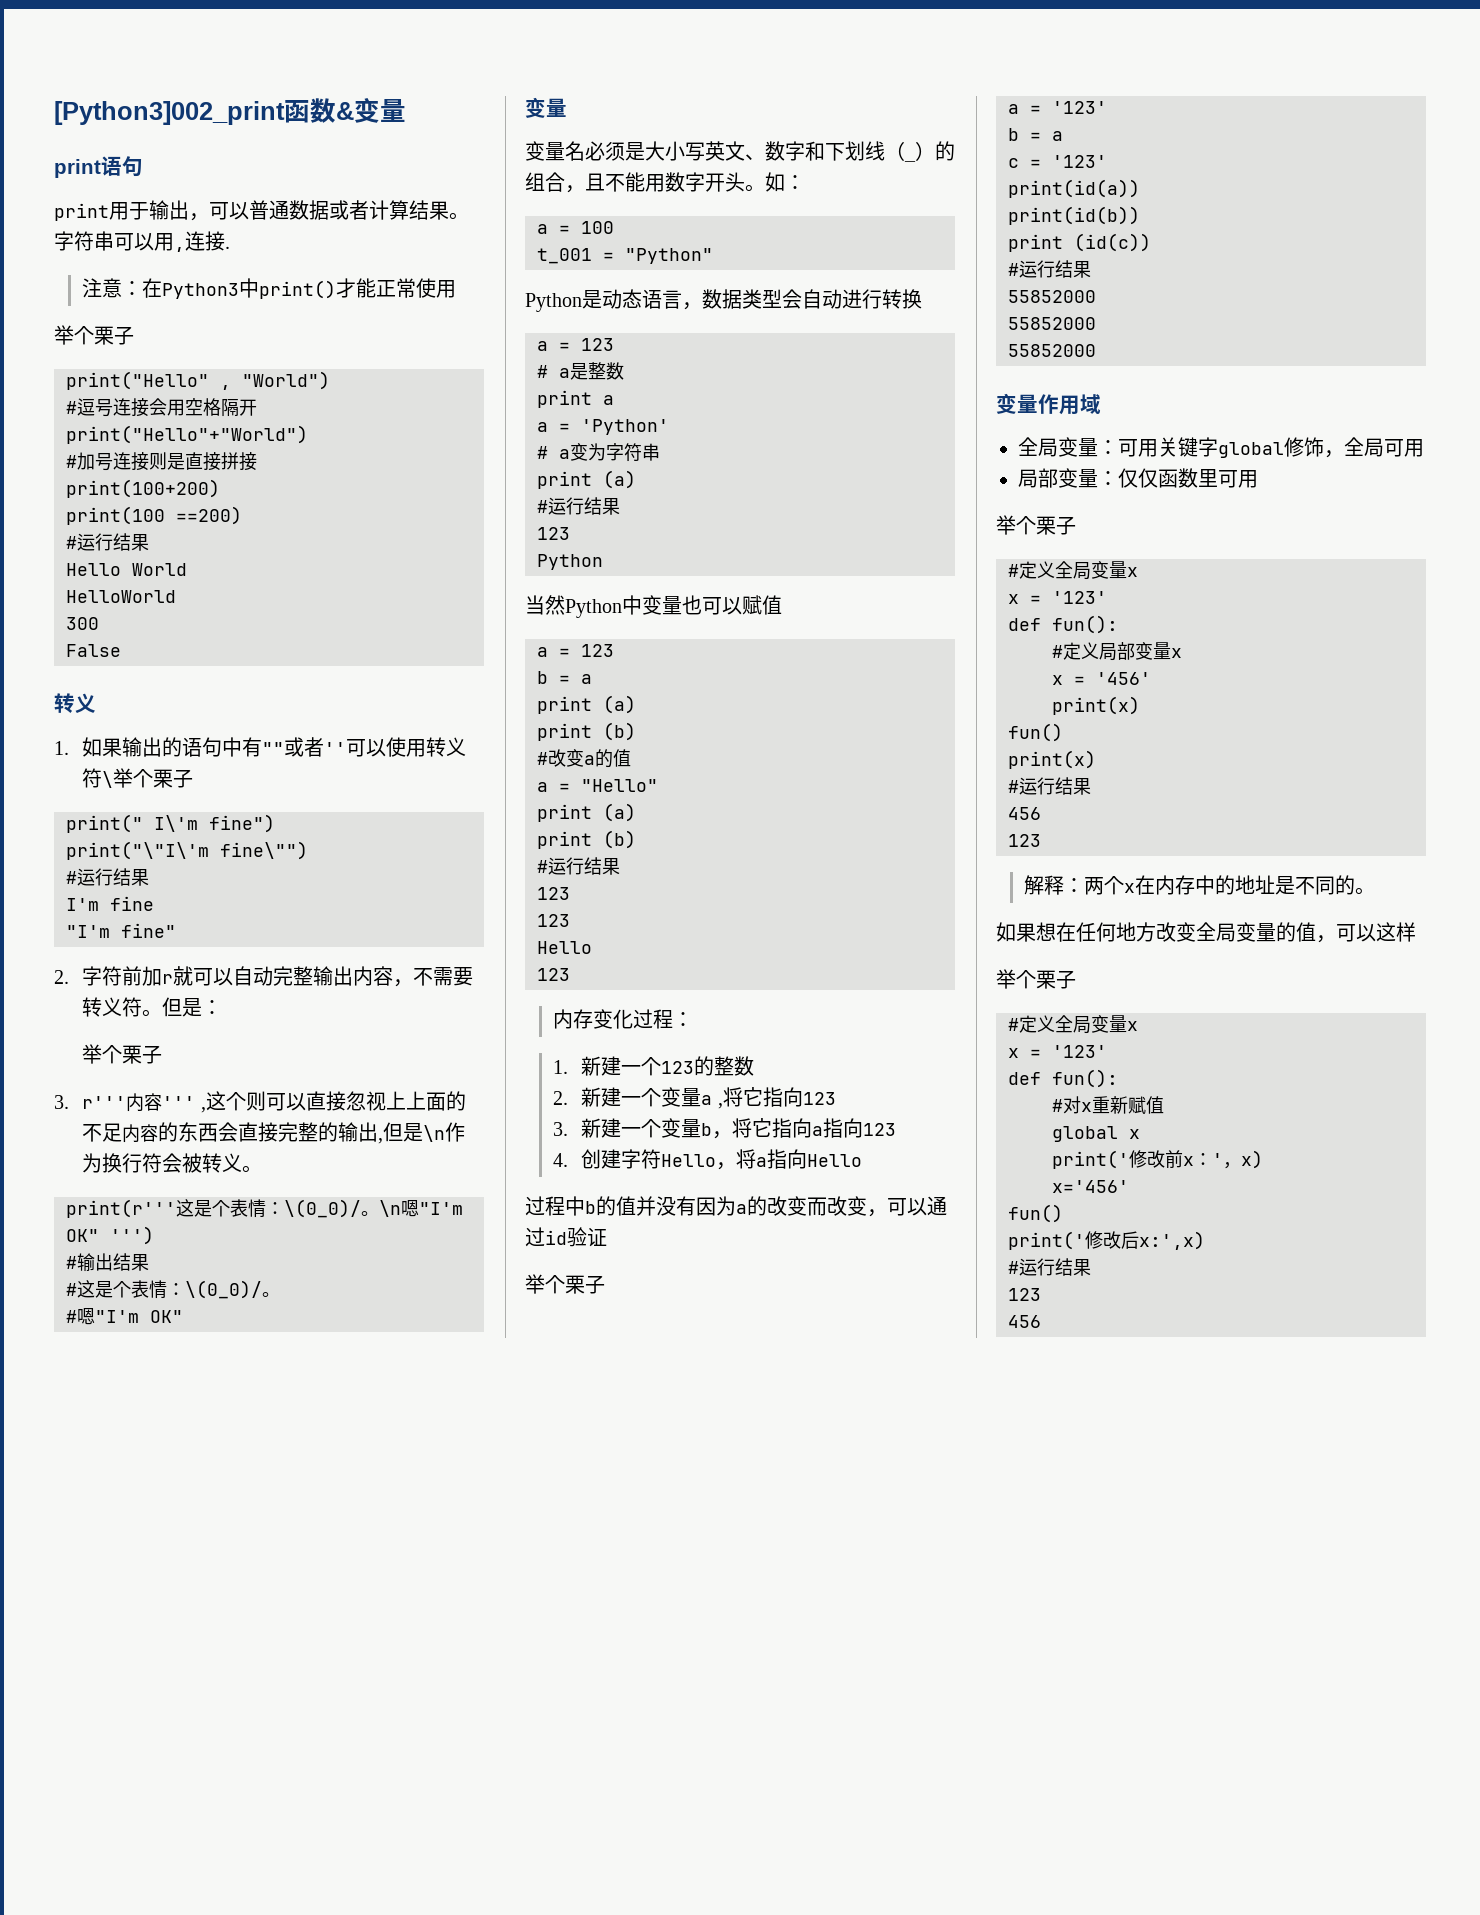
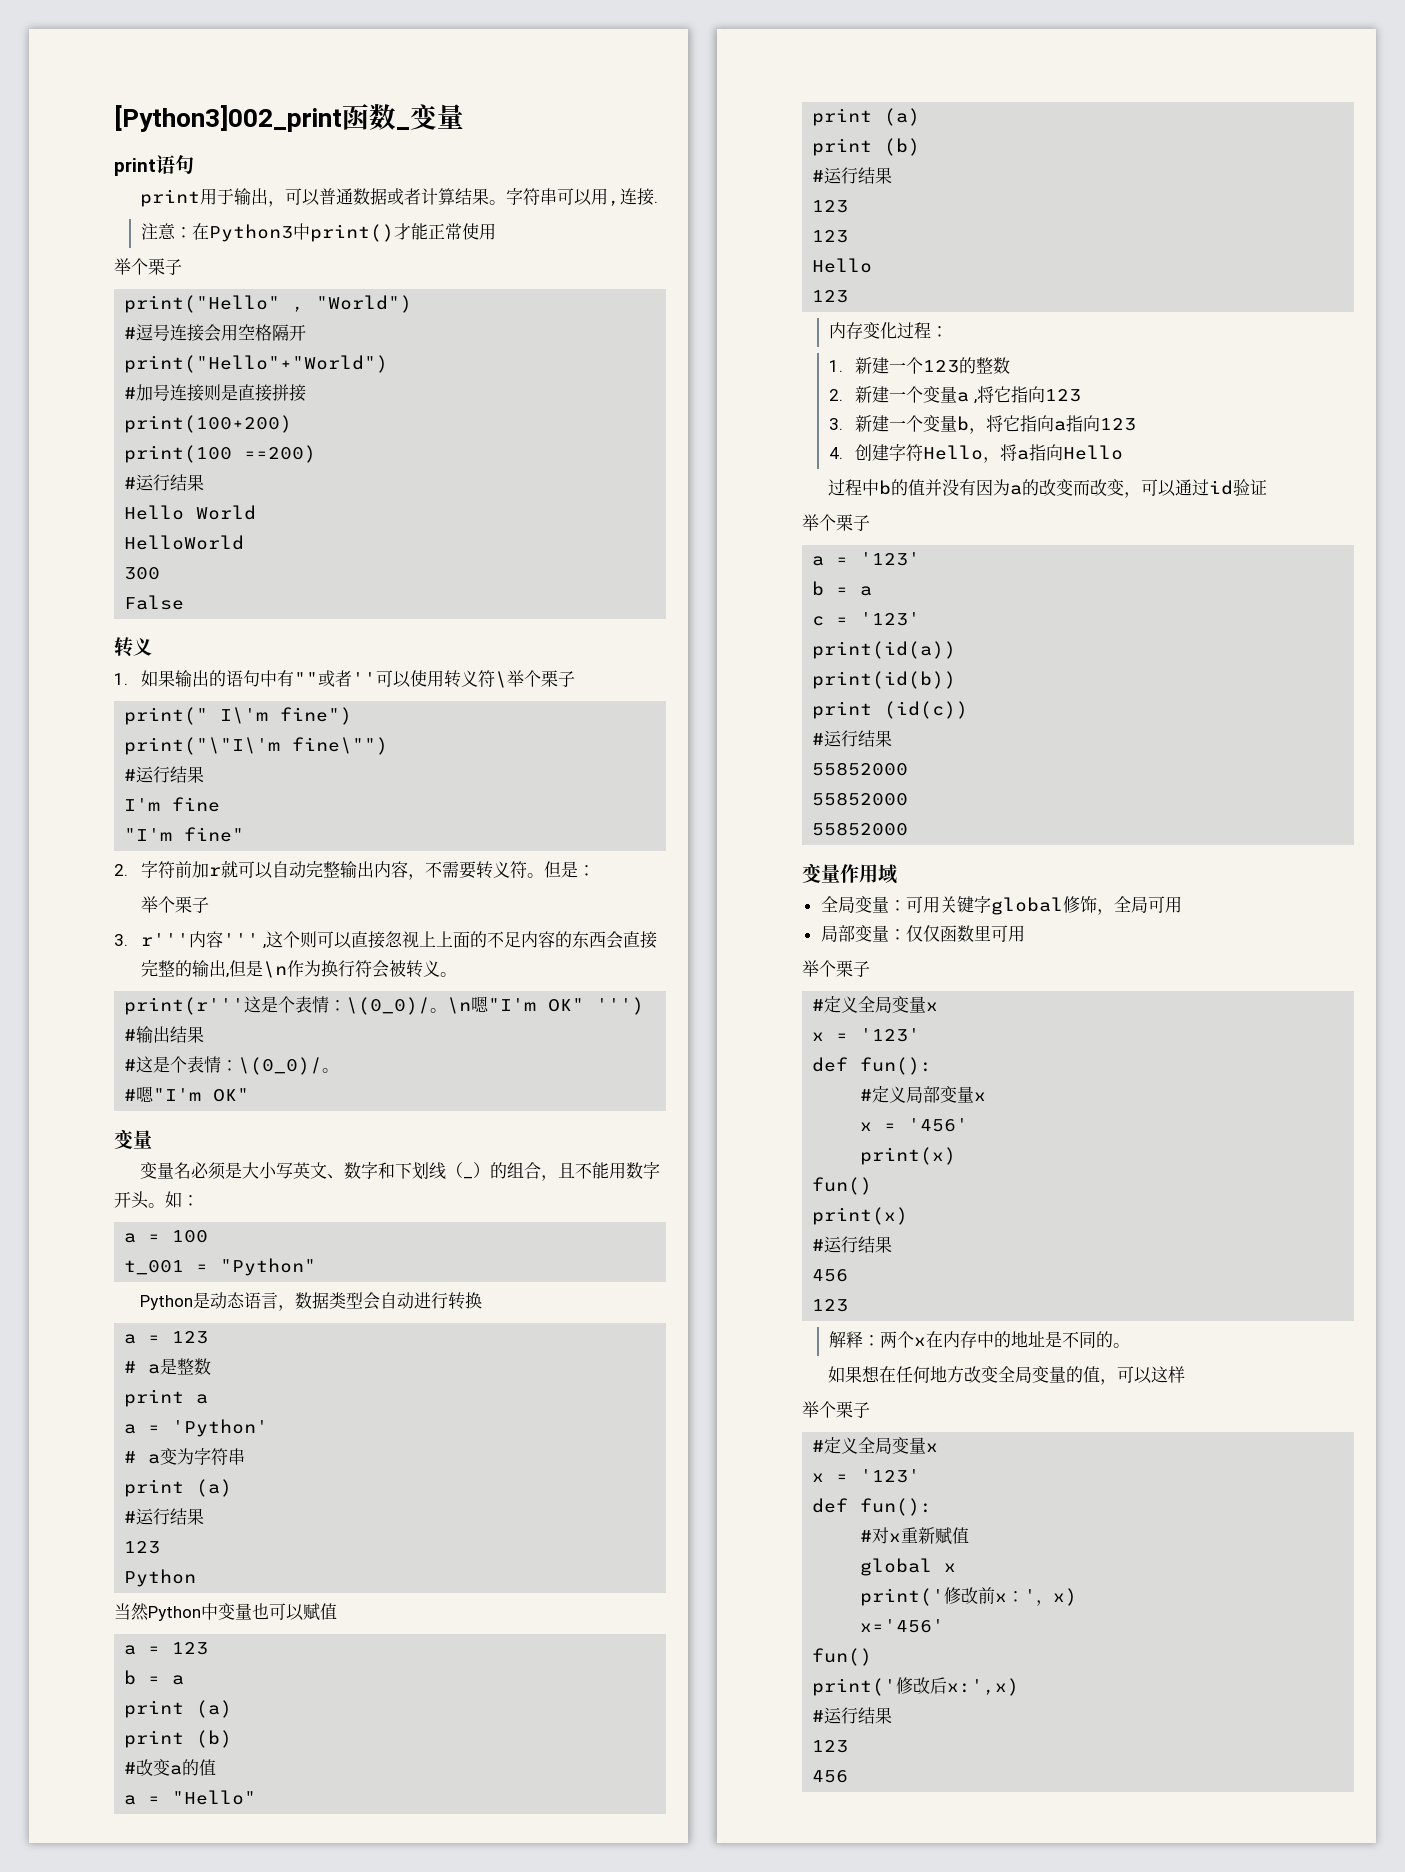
[336,102,354,120] & -> [396,127,410,130] _

